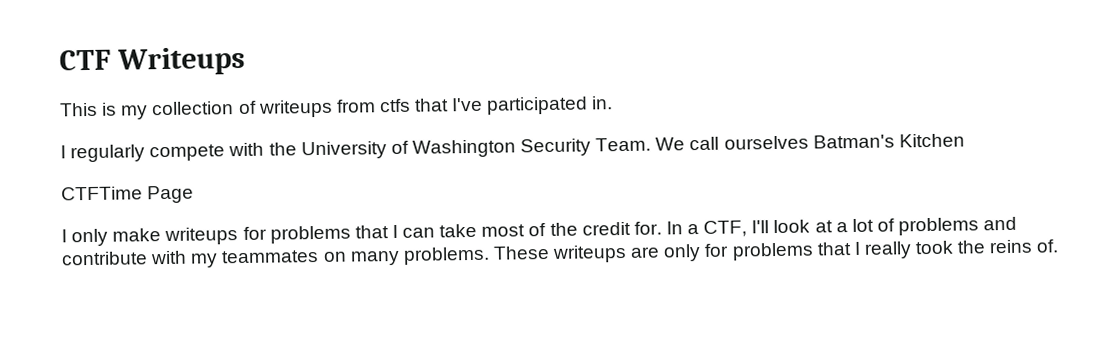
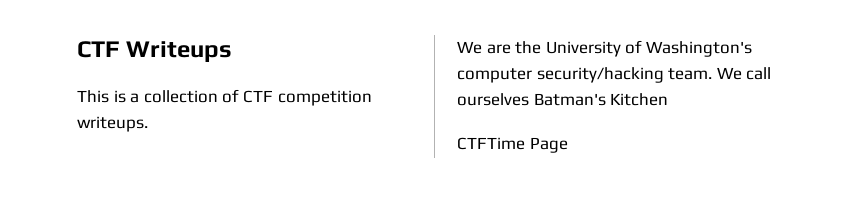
[121,105,149,120] my -> [130,93,140,103] a
[257,96,614,118] [60,137,652,163] writeups from ctfs that I've participated in. // I regularly compete with the University of Washington Security Team. -> [242,90,372,106] [77,116,148,132] [457,40,752,57] [457,67,713,83] CTF competition writeups. // We are the University of Washington's computer security/hacking team.
[61,216,1018,247] [61,239,1060,268] // I only make writeups for problems that I can take most of the credit for. In a CTF, I'll look at a lot of problems and contribute with my teammates on many problems. These writeups are only for problems that I really took the reins of. -> (568, 145) none

